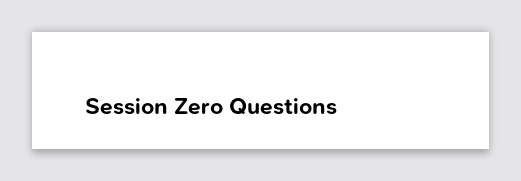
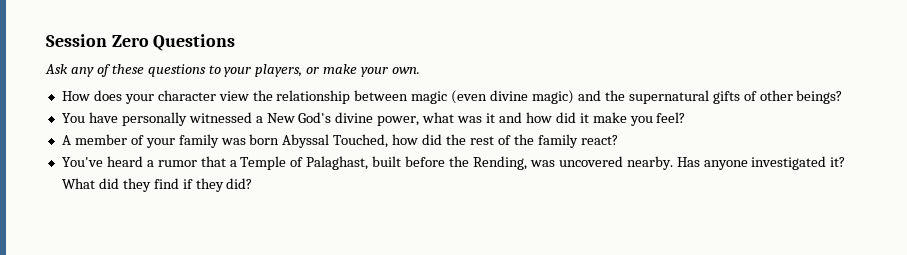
(338, 106) none -> [45,64,421,77] [61,90,843,104] [61,112,686,126] [61,134,618,148] [61,156,846,170] [61,178,253,192] // Ask any of these questions to your players, or make your own. // How does your character view the relationship between magic (even divine magic) and the supernatural gifts of other beings? // You have personally witnessed a New God's divine power, what was it and how did it make you feel? // A member of your family was born Abyssal Touched, how did the rest of the family react? // You've heard a rumor that a Temple of Palaghast, built before the Rending, was uncovered nearby. Has anyone investigated it? What did they find if they did?

